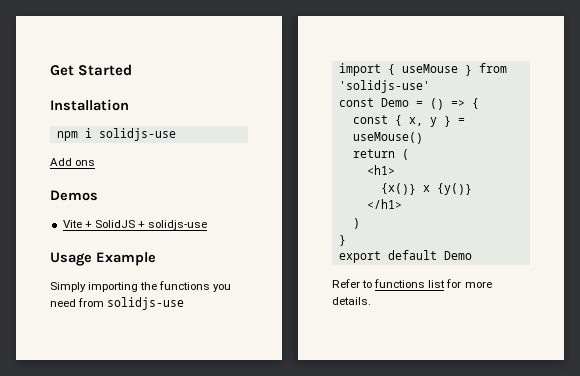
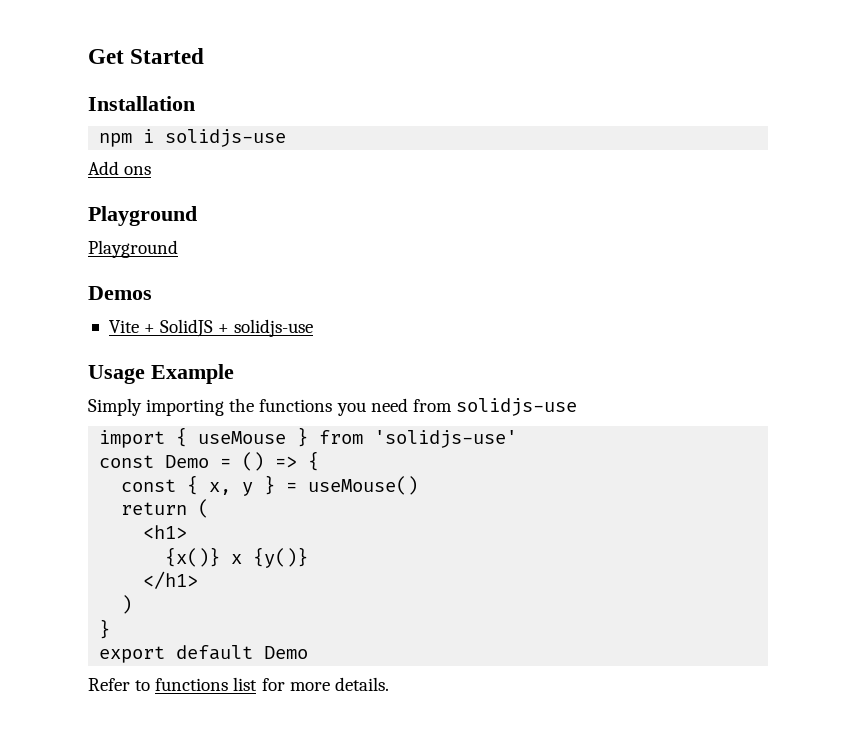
(96, 163) none -> [88,206,197,226] [88,240,178,258] // Playground // Playground

